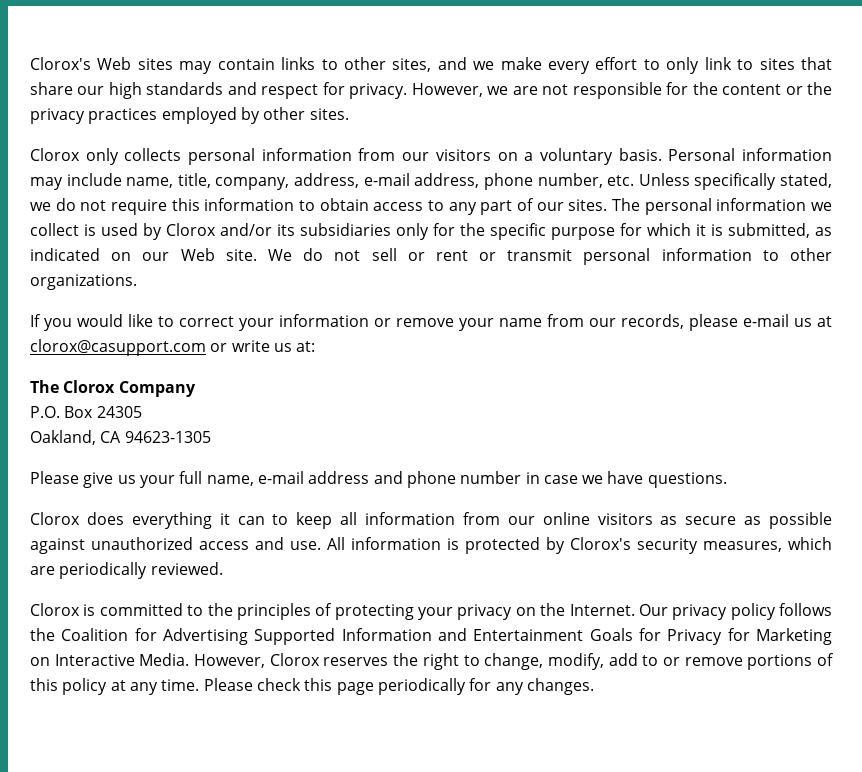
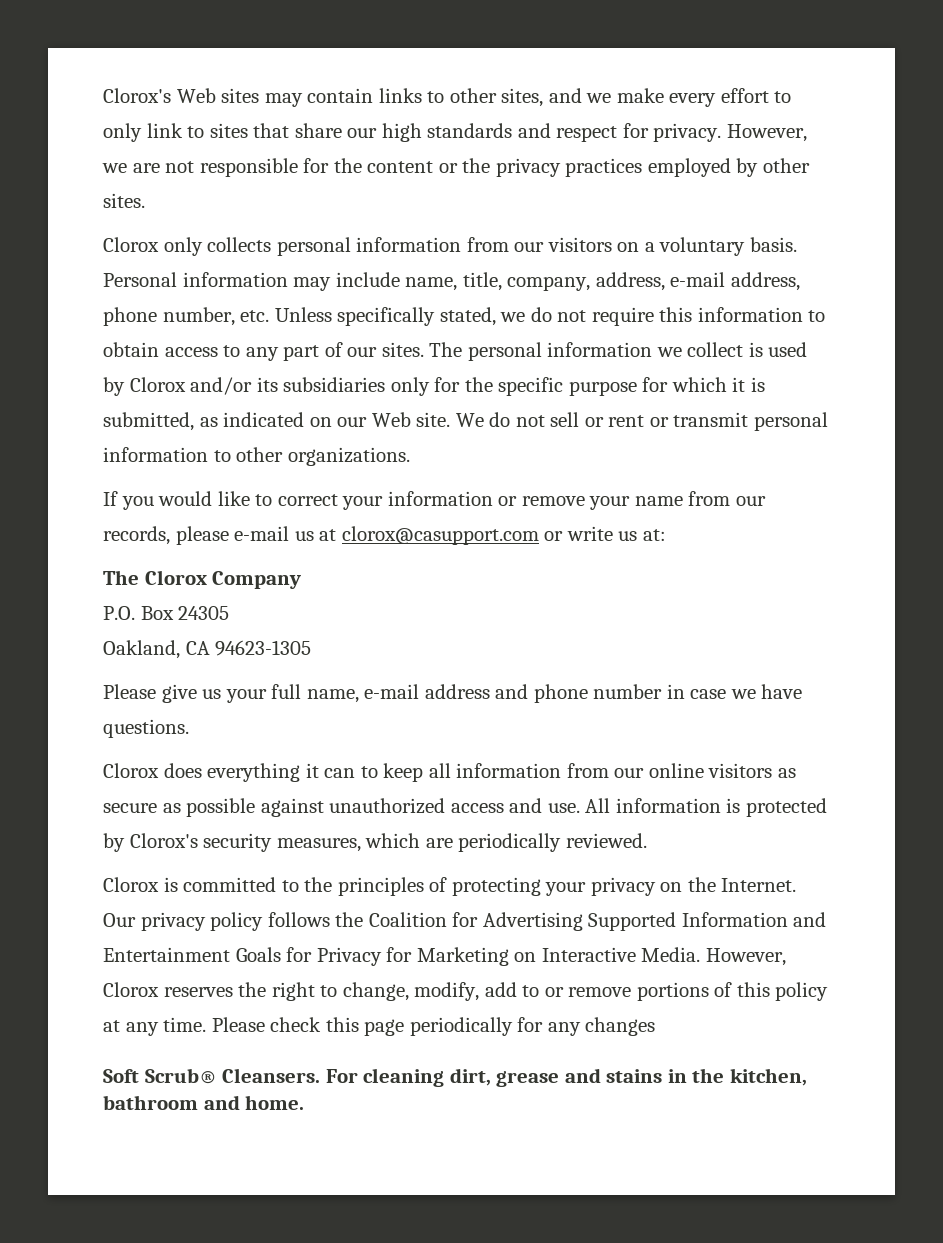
[526,678,594,695] changes. -> [585,1017,656,1036] [103,1068,807,1087] [103,1095,305,1110] changes // Soft Scrub® Cleansers. For cleaning dirt, grease and stains in the kitchen, bathroom and home.

